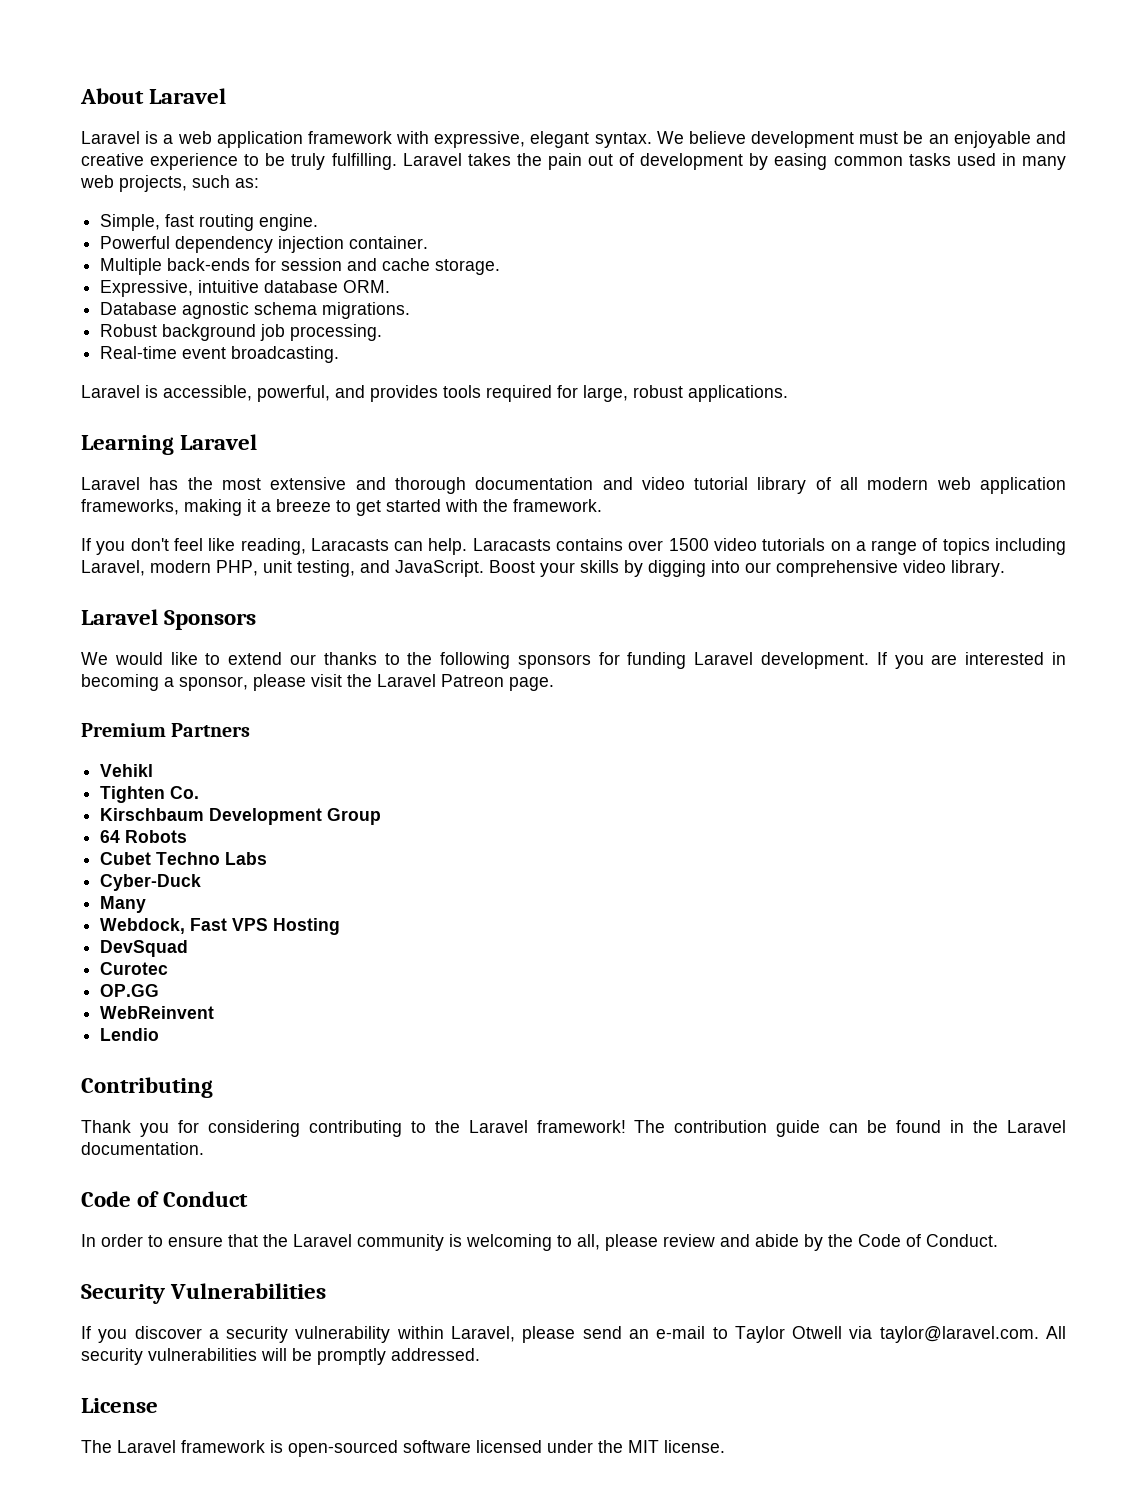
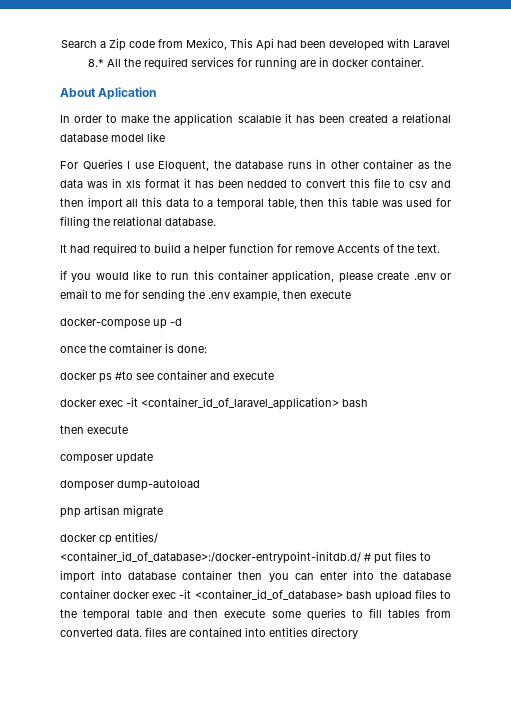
[80,88,227,104] [81,131,1066,148] [81,153,1066,170] [80,175,259,192] [100,214,319,231] [100,236,429,253] [100,258,501,275] [100,280,391,297] [100,302,411,319] [100,324,383,341] [100,346,340,363] [81,385,788,402] [81,434,258,455] [81,477,1066,494] [81,499,602,516] [81,538,1066,555] [81,560,1005,577] [81,609,257,630] [81,652,1066,669] [81,674,554,691] [81,723,251,737] [100,764,154,777] [100,786,200,803] [100,808,382,825] [100,830,188,843] [100,852,268,865] [100,874,202,891] [100,896,147,913] [100,918,341,935] [100,940,189,957] [100,962,169,975] [100,984,160,997] [100,1006,215,1019] [100,1028,160,1041] [81,1077,213,1098] [81,1120,1067,1137] [81,1142,204,1155] [81,1191,249,1207] [81,1234,998,1251] [81,1283,327,1304] [81,1326,1066,1343] [81,1348,480,1365] [81,1398,158,1413] [81,1440,725,1457] About Laravel // Laravel is a web application framework with expressive, elegant syntax. We believe development must be an enjoyable and creative experience to be truly fulfilling. Laravel takes the pain out of development by easing common tasks used in many web projects, such as: // Simple, fast routing engine. // Powerful dependency injection container. // Multiple back-ends for session and cache storage. // Expressive, intuitive database ORM. // Database agnostic schema migrations. // Robust background job processing. // Real-time event broadcasting. // Laravel is accessible, powerful, and provides tools required for large, robust applications. // Learning Laravel // Laravel has the most extensive and thorough documentation and video tutorial library of all modern web application frameworks, making it a breeze to get started with the framework. // If you don't feel like reading, Laracasts can help. Laracasts contains over 1500 video tutorials on a range of topics including Laravel, modern PHP, unit testing, and JavaScript. Boost your skills by digging into our comprehensive video library. // Laravel Sponsors // We would like to extend our thanks to the following sponsors for funding Laravel development. If you are interested in becoming a sponsor, please visit the Laravel Patreon page. // Premium Partners // Vehikl // Tighten Co. // Kirschbaum Development Group // 64 Robots // Cubet Techno Labs // Cyber-Duck // Many // Webdock, Fast VPS Hosting // DevSquad // Curotec // OP.GG // WebReinvent // Lendio // Contributing // Thank you for considering contributing to the Laravel framework! The contribution guide can be found in the Laravel documentation. // Code of Conduct // In order to ensure that the Laravel community is welcoming to all, please review and abide by the Code of Conduct. // Security Vulnerabilities // If you discover a security vulnerability within Laravel, please send an e-mail to Taylor Otwell via taylor@laravel.com. All security vulnerabilities will be promptly addressed. // License // The Laravel framework is open-sourced software licensed under the MIT license. -> [61,38,450,51] [87,57,424,70] [60,87,157,100] [60,113,451,126] [60,132,165,142] [60,159,451,172] [60,178,452,188] [60,197,452,210] [60,216,216,228] [60,243,440,256] [60,270,452,283] [60,289,351,302] [60,318,182,329] [60,343,207,353] [60,370,274,383] [60,397,368,410] [60,425,128,434] [60,452,153,464] [60,479,200,491] [60,505,163,518] [60,532,158,545] [60,551,431,564] [60,570,452,583] [60,589,451,602] [60,608,451,621] [60,627,358,639] Search a Zip code from Mexico, This Api had been developed with Laravel 8.* All the required services for running are in docker container. // About Aplication // In order to make the application scalable it has been created a relational database model like // For Queries I use Eloquent, the database runs in other container as the data was in xls format it has been nedded to convert this file to csv and then import all this data to a temporal table, then this table was used for filling the relational database. // It had required to build a helper function for remove Accents of the text. // if you would like to run this container application, please create .env or email to me for sending the .env example, then execute // docker-compose up -d // once the comtainer is done: // docker ps #to see container and execute // docker exec -it <container_id_of_laravel_application> bash // then execute // composer update // domposer dump-autoload // php artisan migrate // docker cp entities/ <container_id_of_database>:/docker-entrypoint-initdb.d/ # put files to import into database container then you can enter into the database container docker exec -it <container_id_of_database> bash upload files to the temporal table and then execute some queries to fill tables from converted data. files are contained into entities directory

